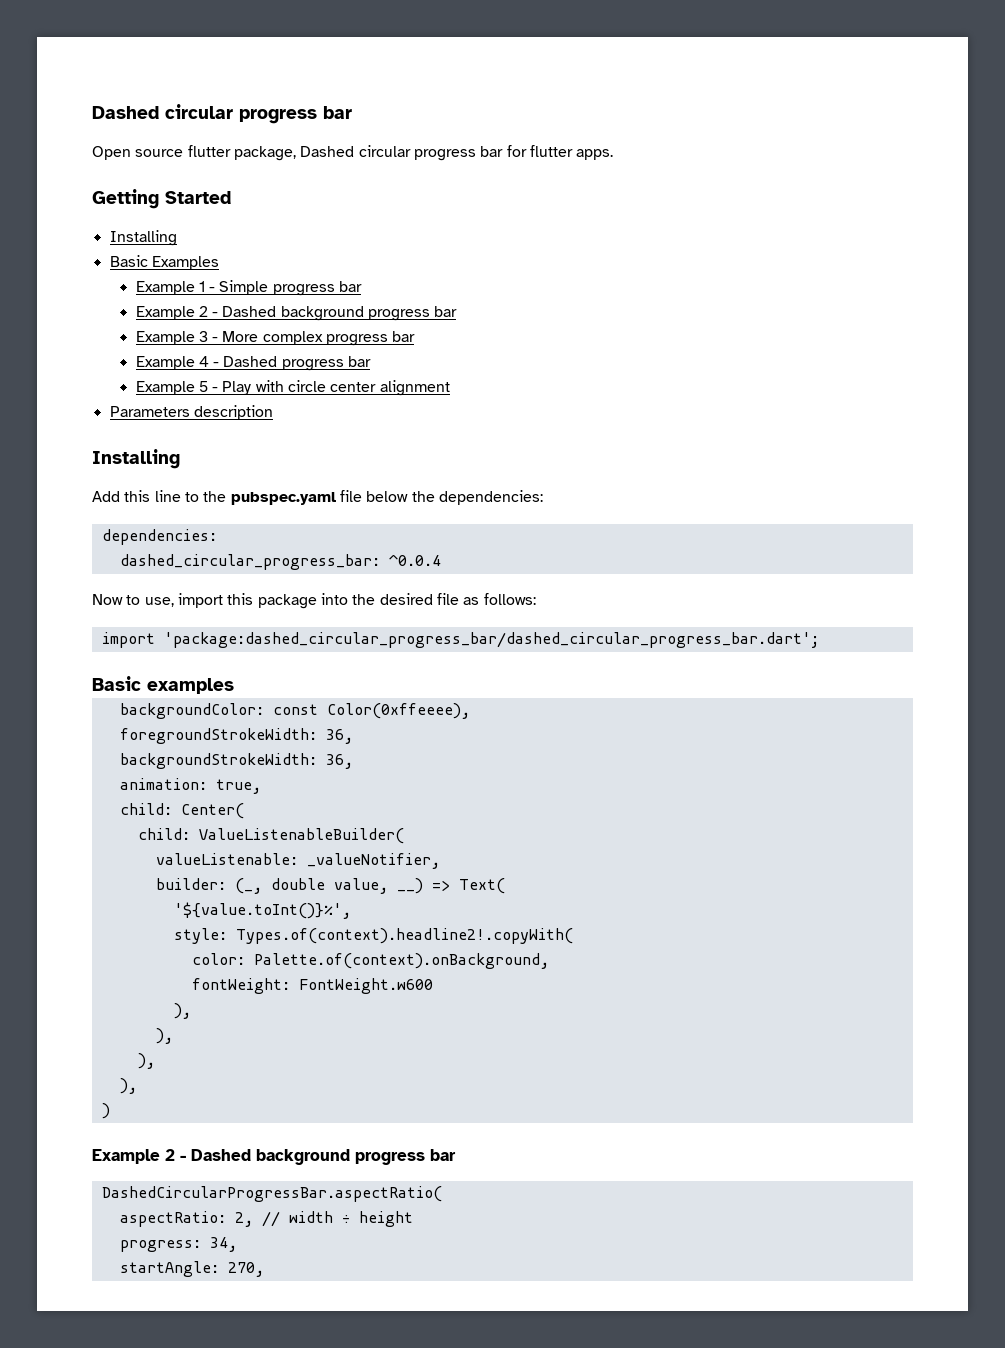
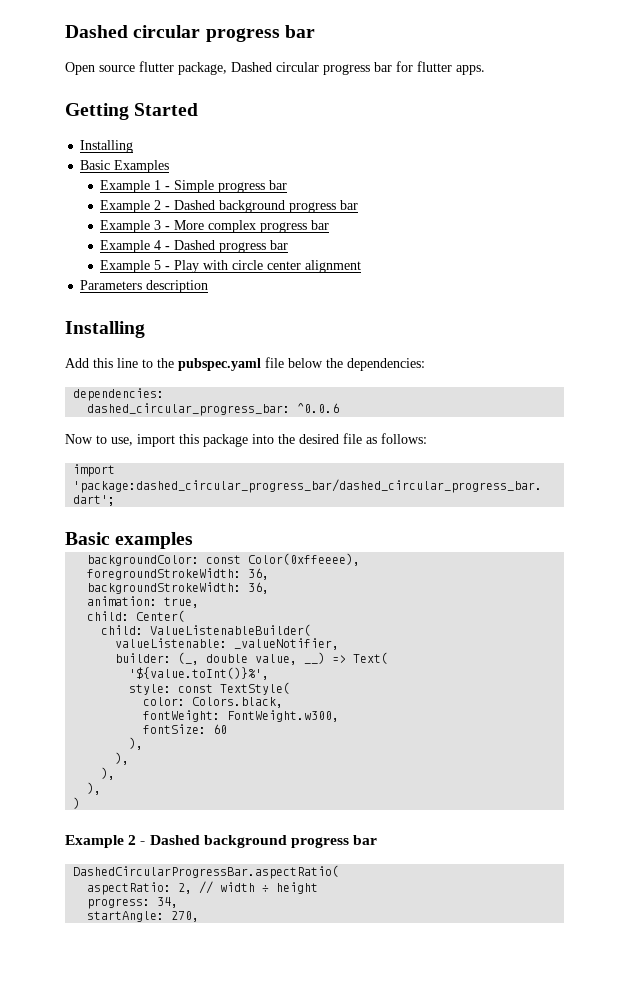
[388,554,441,566] ^0.0.4 -> [297,403,340,413] ^0.0.6
[235,928,573,944] Types.of(context).headline2!.copyWith( -> [178,682,291,695] const TextStyle(
[253,953,549,969] Palette.of(context).onBackground, -> [192,697,284,708] Colors.black,
[298,978,433,994] FontWeight.w600 -> [227,710,340,722] [143,724,228,734] FontWeight.w300, // fontSize: 60

